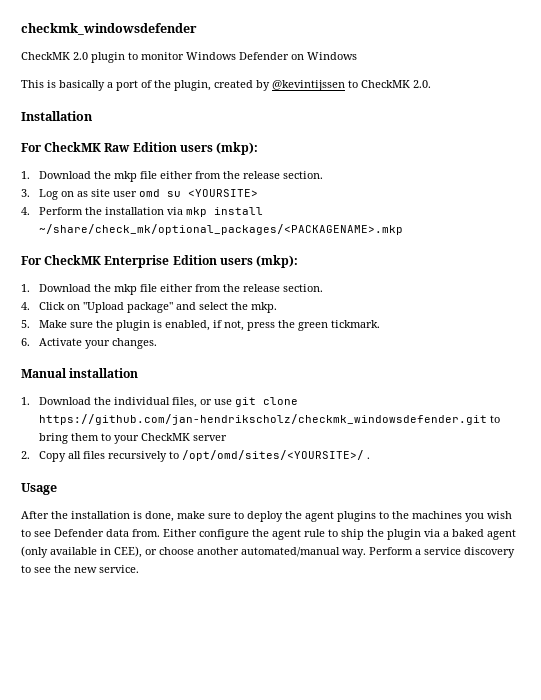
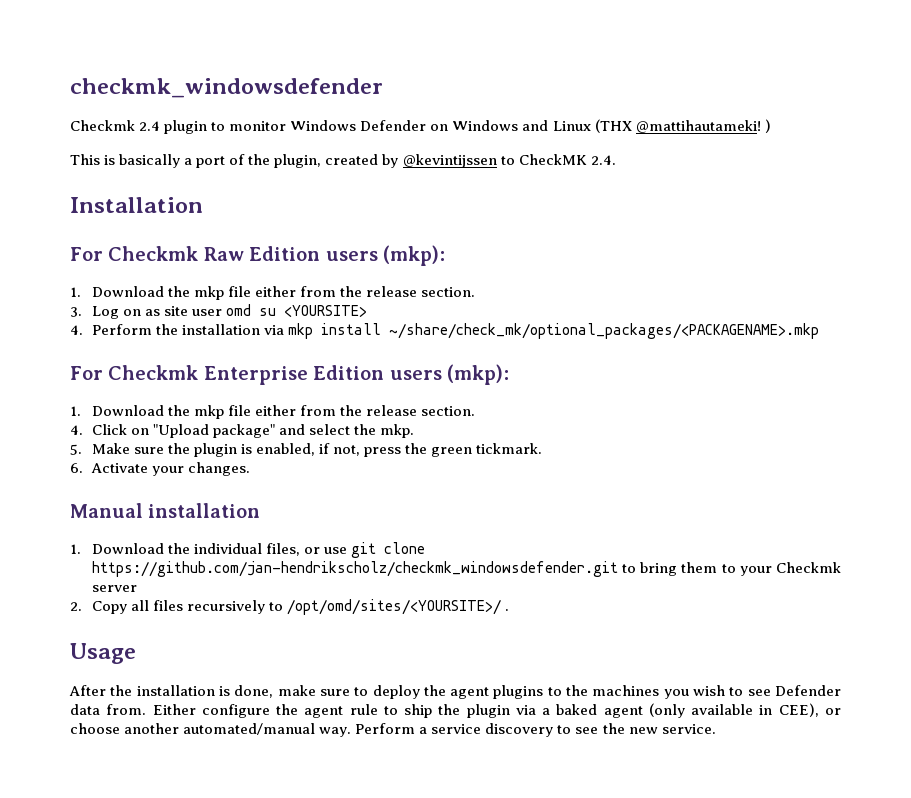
[21,52,88,60] CheckMK 2.0 -> [70,120,161,131] Checkmk 2.4
(357, 56) none -> [522,119,771,133] and Linux (THX @mattihautameki! )
[413,80,431,88] 2.0. -> [590,155,616,165] 2.4.
[44,142,102,152] CheckMK -> [108,246,199,261] Checkmk
[44,255,102,265] CheckMK -> [108,365,199,380] Checkmk
[141,433,191,441] CheckMK -> [776,562,842,573] Checkmk

